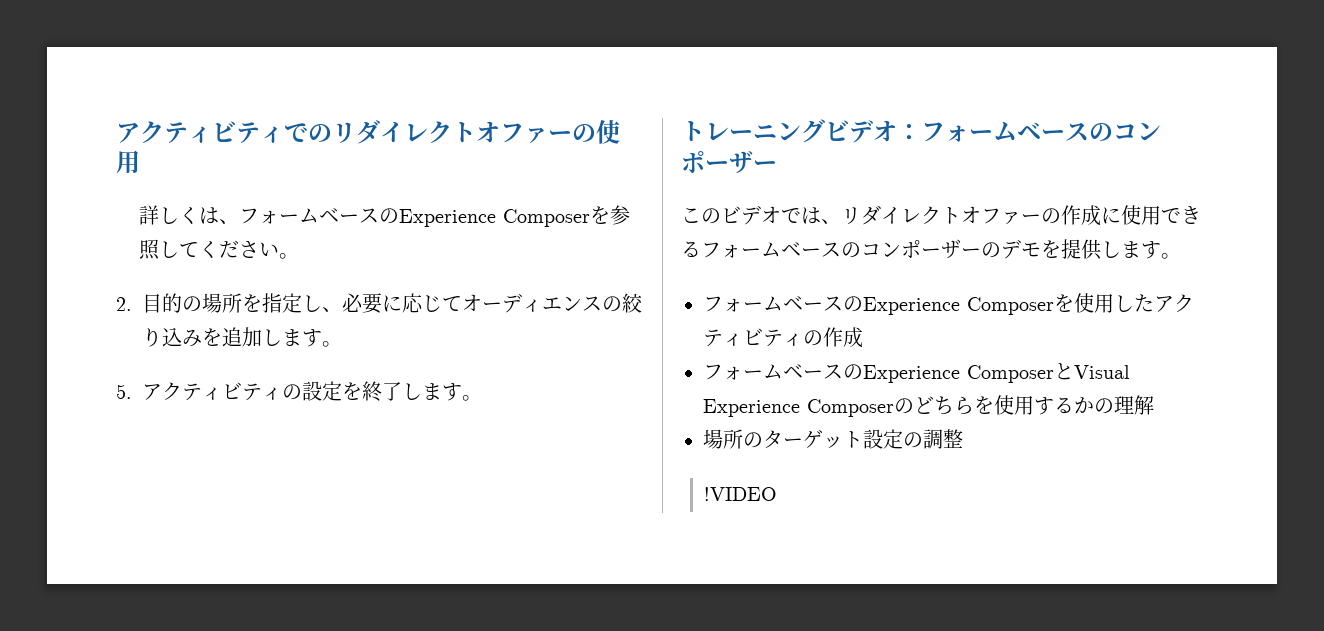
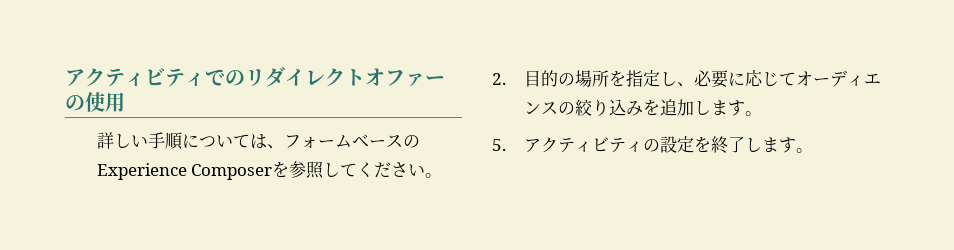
[178,206,199,224] く -> [130,132,250,150] い手順について
[681,119,1161,143] [681,151,777,174] [681,205,1201,226] [681,239,1181,260] [703,293,1194,315] [703,327,863,348] [703,363,1130,383] [703,395,1154,417] [703,429,963,449] [703,487,777,501] // トレーニングビデオ：フォームベースのコンポーザー // このビデオでは、リダイレクトオファーの作成に使用できるフォームベースのコンポーザーのデモを提供します。 // フォームベースのExperience Composerを使用したアクティビティの作成 // フォームベースのExperience ComposerとVisual Experience Composerのどちらを使用するかの理解 // 場所のターゲット設定の調整 // !VIDEO -> (813, 150) none

